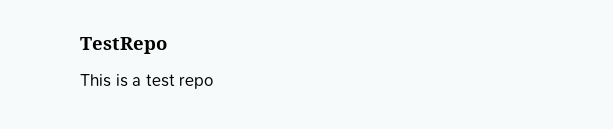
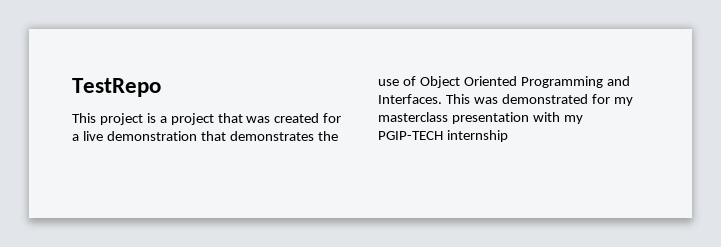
(111, 80) none -> [99,113,143,125] project
[145,74,214,89] test repo -> [170,113,342,125] [72,131,338,141] [378,76,630,88] [378,94,633,106] [378,112,583,124] [378,130,508,142] project that was created for a live demonstration that demonstrates the use of Object Oriented Programming and Interfaces. This was demonstrated for my masterclass presentation with my PGIP-TECH internship

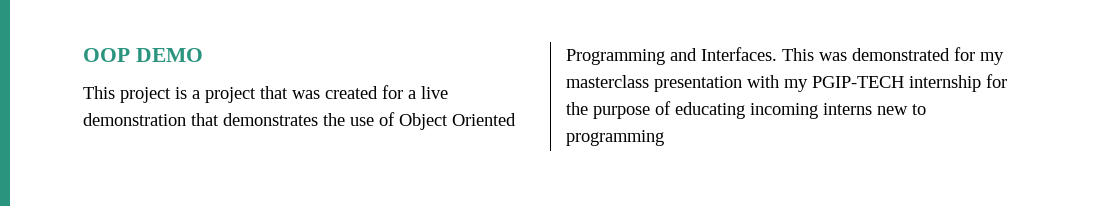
[72,78,161,97] TestRepo -> [83,48,203,62] OOP DEMO
(508, 136) none -> [986,74,1007,88] [566,101,926,119] [566,130,664,146] for the purpose of educating incoming interns new to programming

